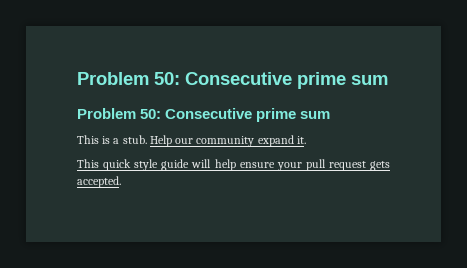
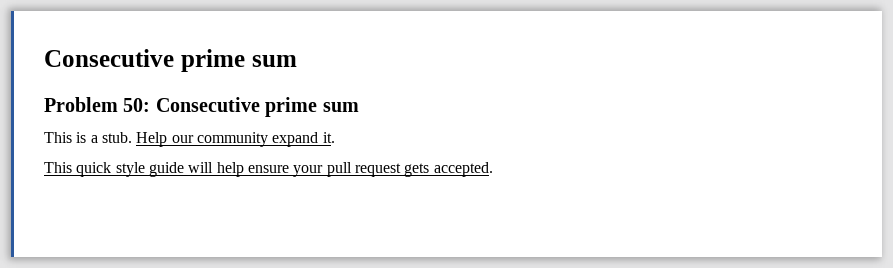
[77,72,180,85] Problem 50: -> (44, 58) none

